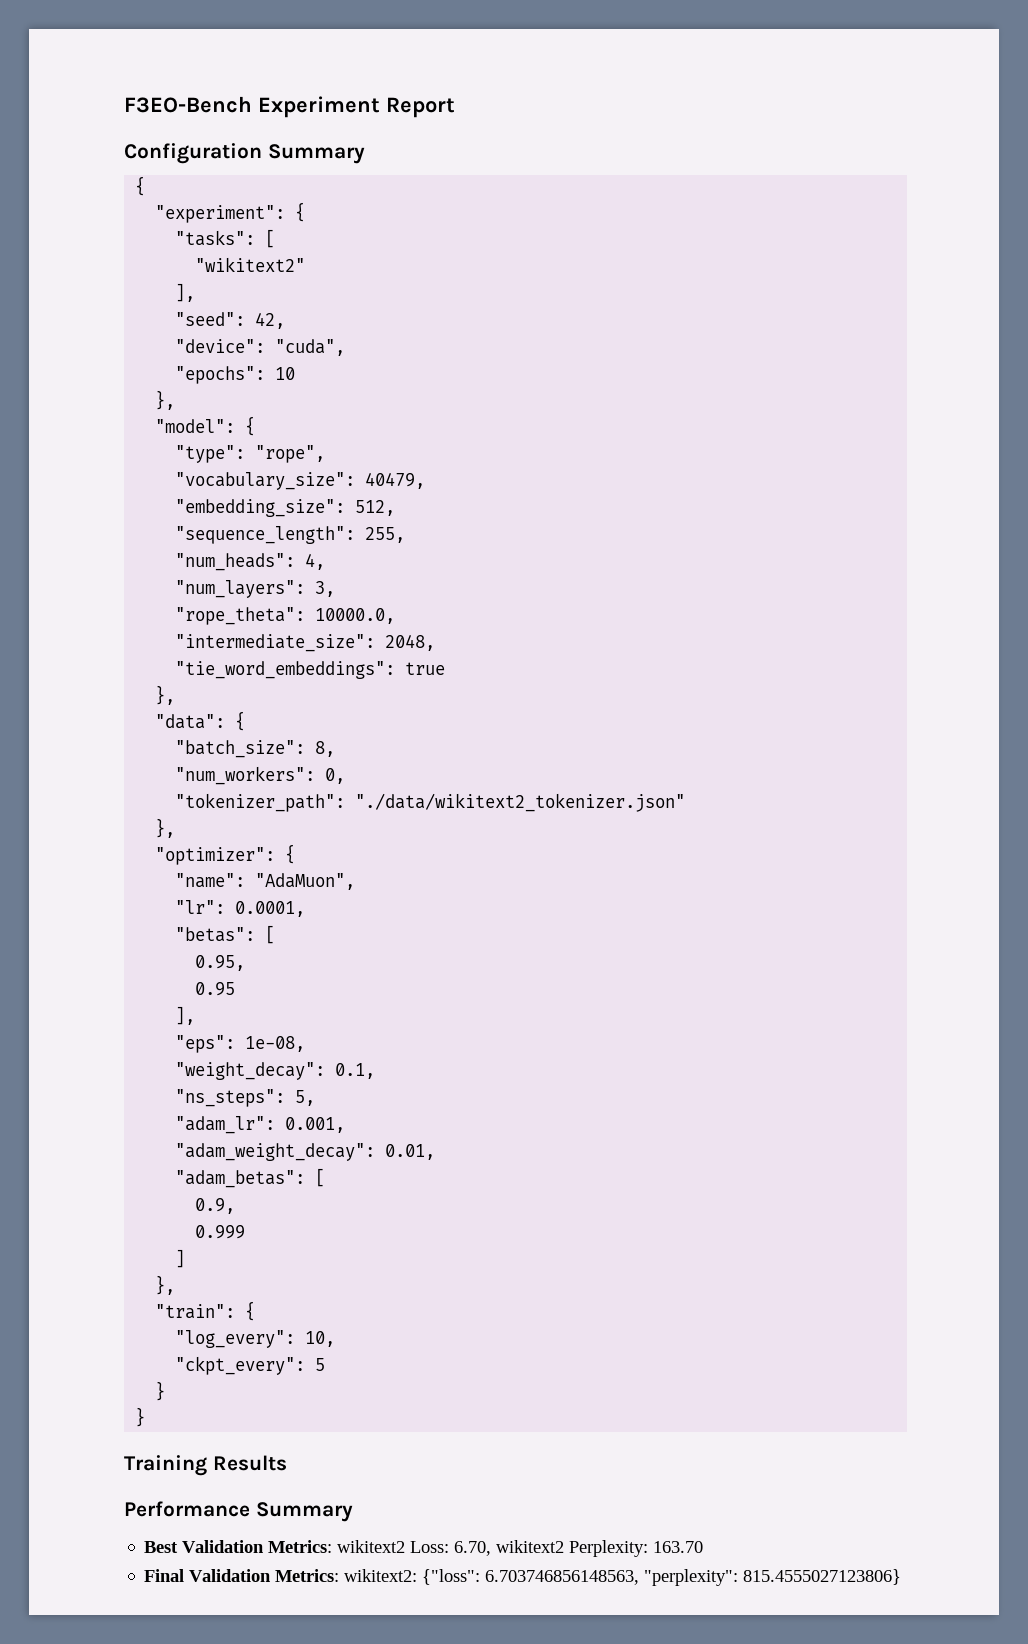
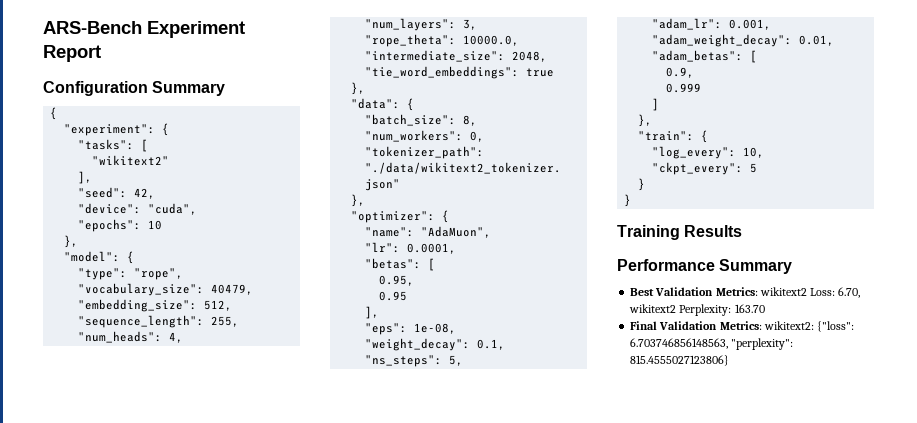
[124,96,252,113] F3EO-Bench -> [43,21,142,34] ARS-Bench

